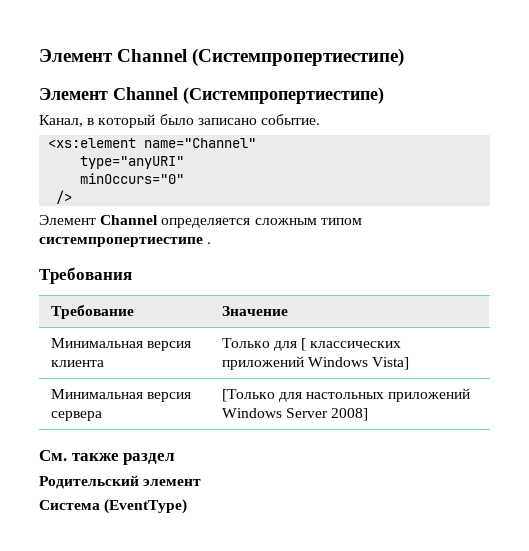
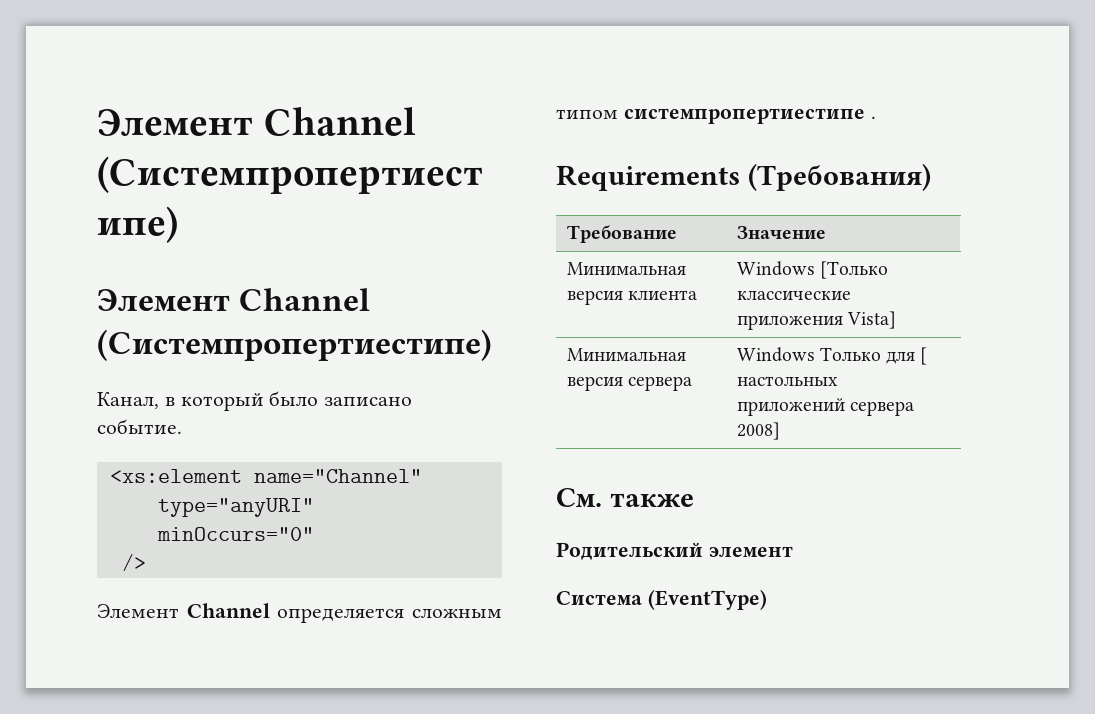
[39,267,132,284] Требования -> [556,163,931,191] Requirements (Требования)
[221,338,402,351] [221,356,410,370] [50,389,191,402] [50,411,102,421] [221,388,471,402] [221,408,328,418] Только для [ классических приложений Windows Vista] // Минимальная версия сервера | [Только для настольных приложений Windows Server -> [736,261,888,279] [736,290,851,300] [736,311,896,330] [566,348,686,361] [566,376,692,391] [736,347,928,365] [736,376,838,386] [736,398,914,416] Windows [Только классические приложения Vista] // Минимальная версия сервера | Windows Только для [ настольных приложений сервера
[123,453,176,465] раздел -> (694, 500) none

